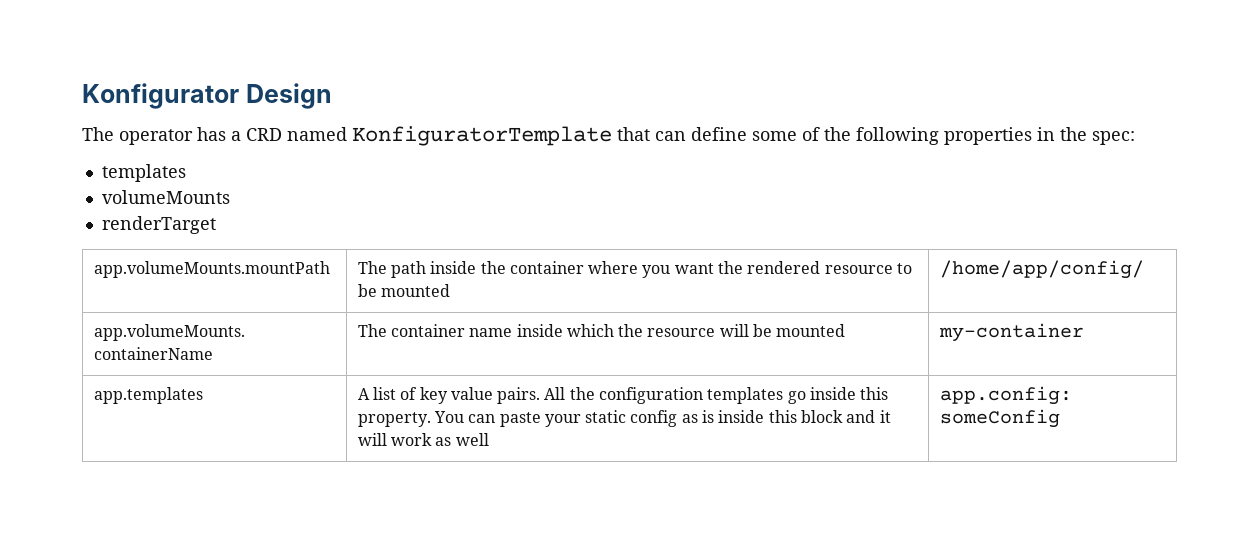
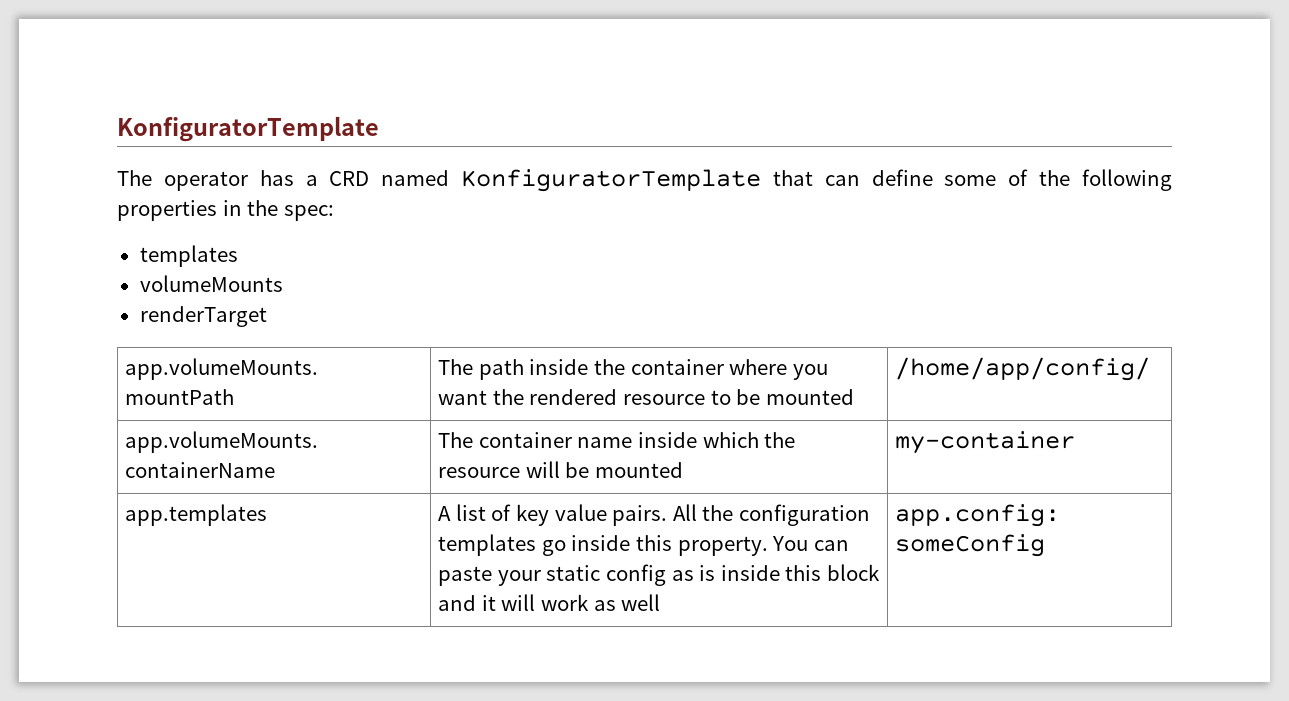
[82,83,332,109] Konfigurator Design -> [117,116,379,142] KonfiguratorTemplate

